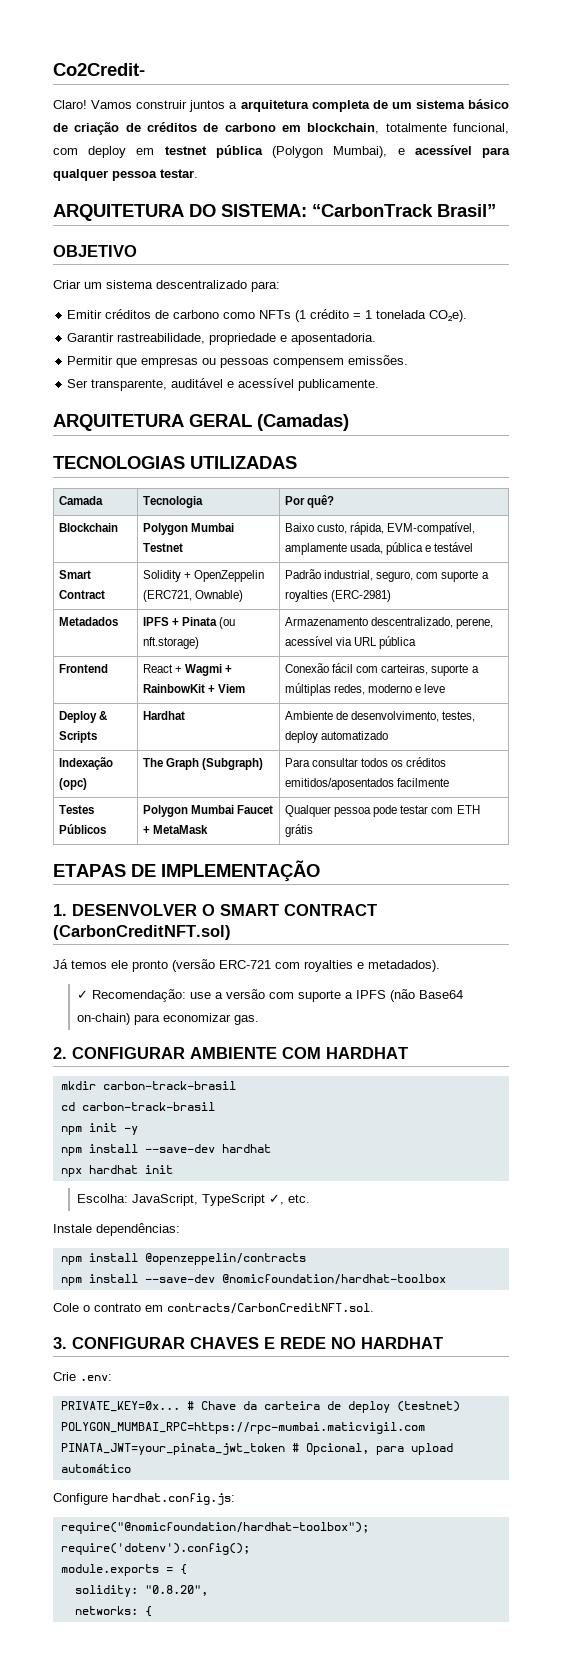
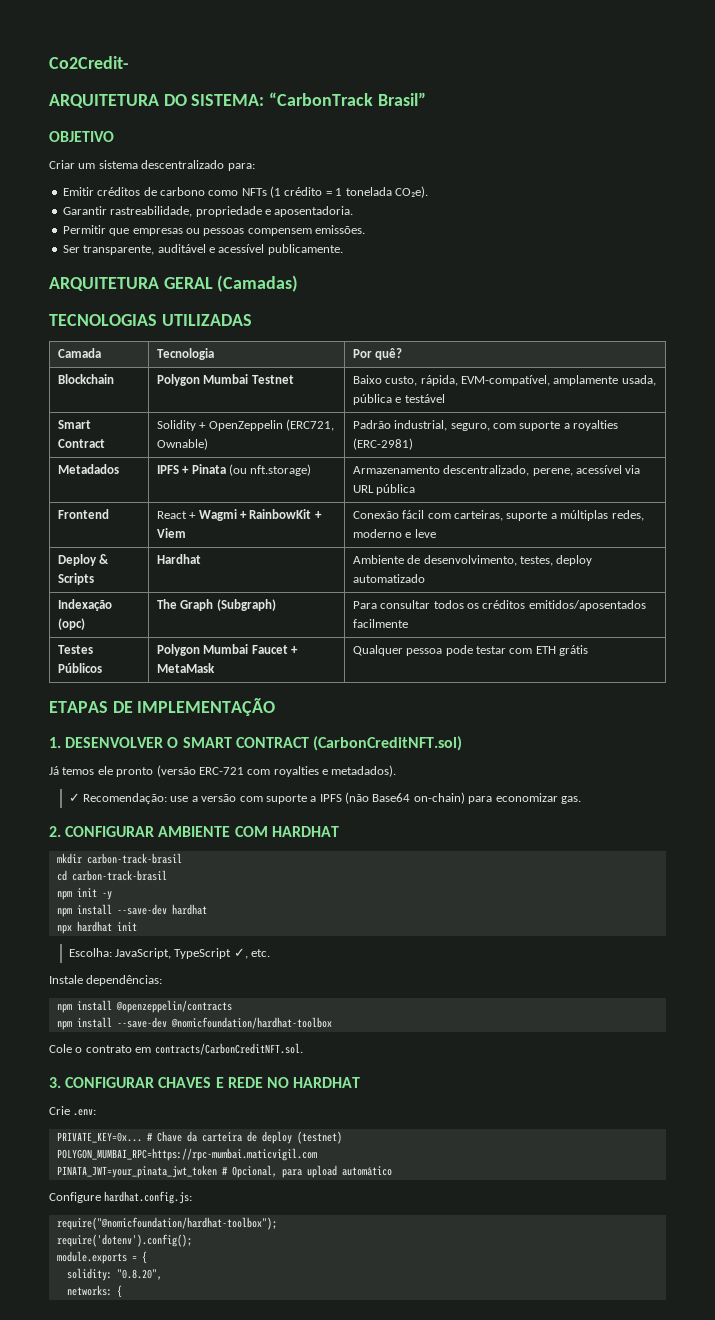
[53,99,510,112] [53,122,509,135] [53,145,511,158] [53,169,198,181] // Claro! Vamos construir juntos a arquitetura completa de um sistema básico de criação de créditos de carbono em blockchain, totalmente funcional, com deploy em testnet pública (Polygon Mumbai), e acessível para qualquer pessoa testar. -> (129, 62) none

